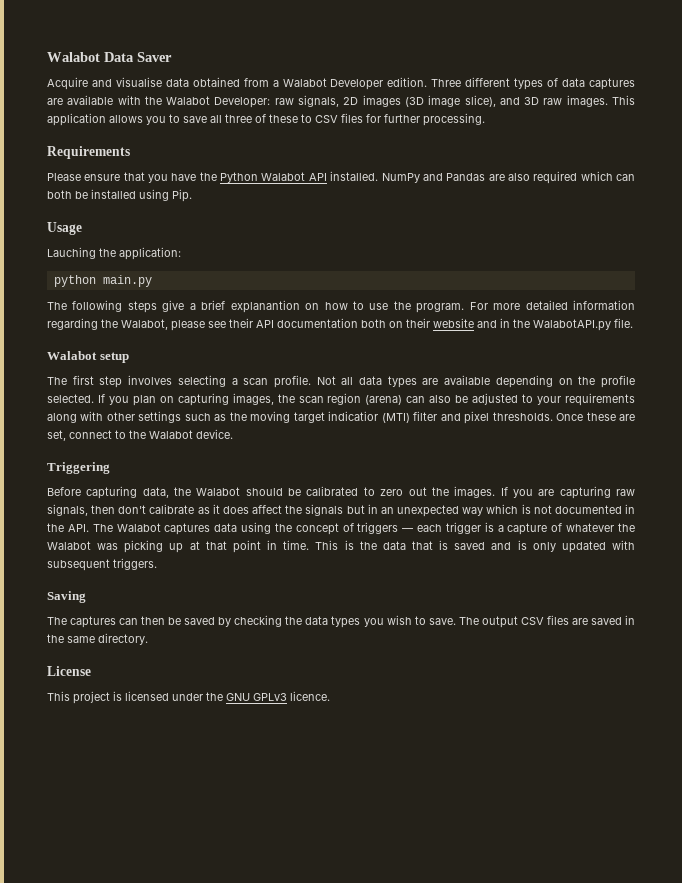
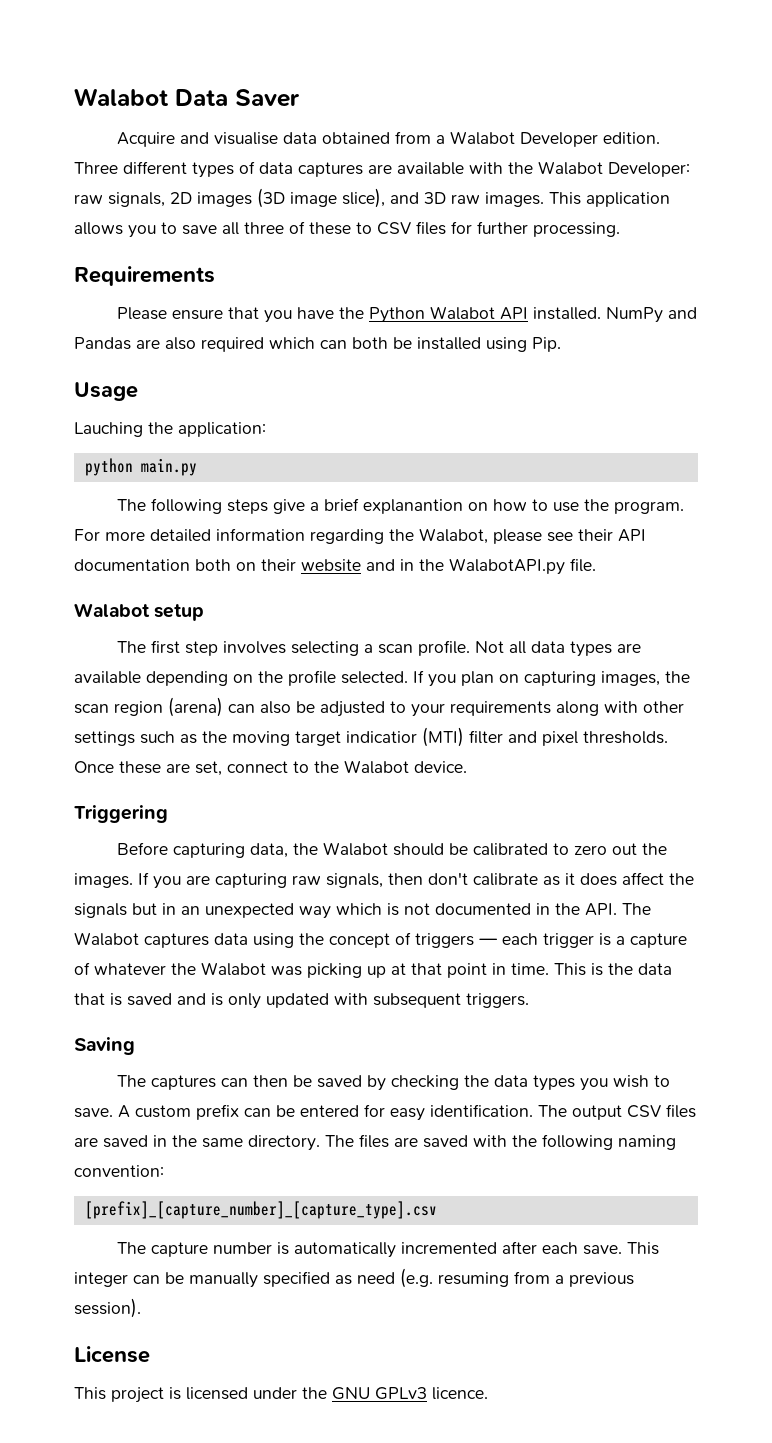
(456, 621) none -> [118,1104,533,1121] A custom prefix can be entered for easy identification.
(148, 639) none -> [325,1134,676,1150] [74,1165,164,1177] [84,1201,437,1219] [117,1241,660,1258] [74,1268,634,1288] [74,1298,141,1318] The files are saved with the following naming convention: // [prefix]_[capture_number]_[capture_type].csv // The capture number is automatically incremented after each save. This integer can be manually specified as need (e.g. resuming from a previous session).

